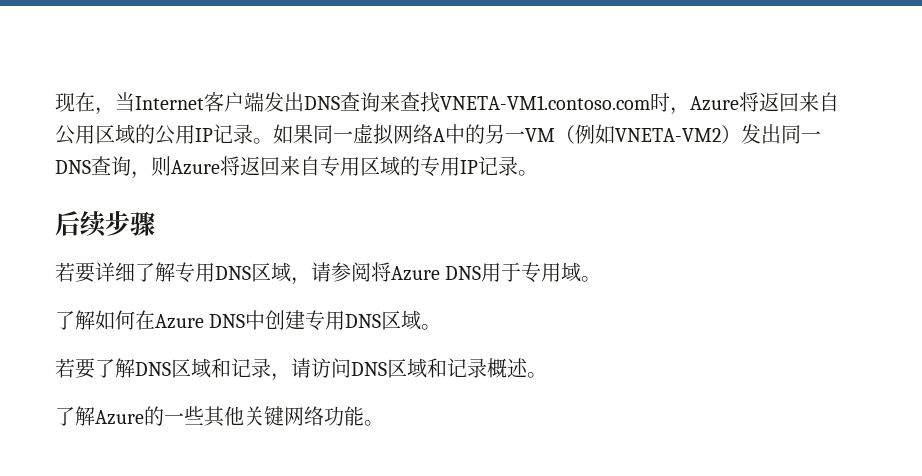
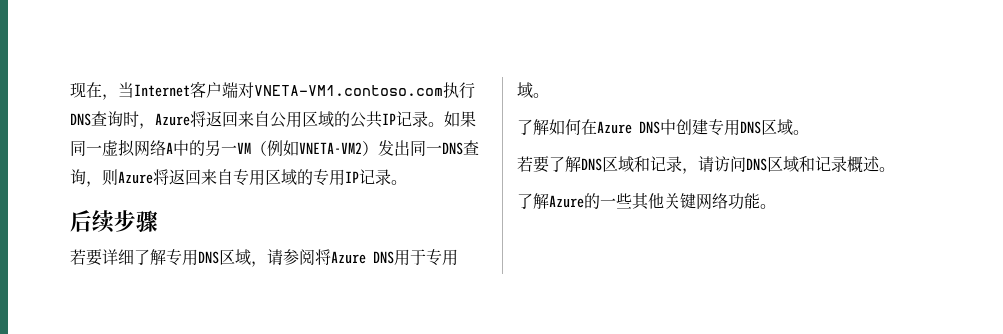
[264,92,650,113] 发出DNS查询来查找VNETA-VM1.contoso.com -> [238,82,475,99] [70,111,123,127] 对VNETA-VM1.contoso.com执行DNS查询
[175,125,195,144] 用 -> [366,111,382,128] 共

